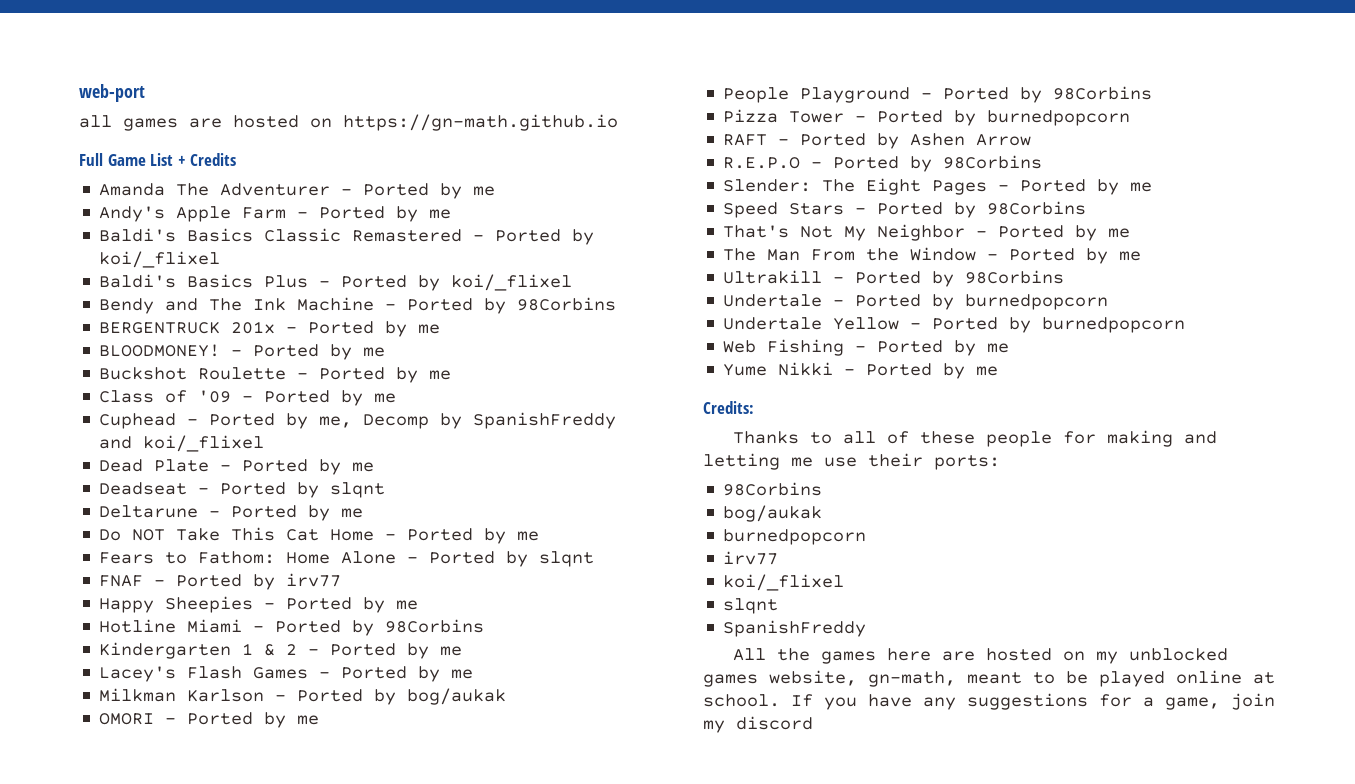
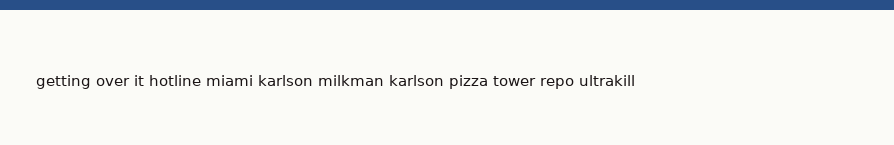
[79,84,145,102] [79,114,618,131] [79,153,237,166] [99,183,496,199] [99,206,452,222] [99,228,595,245] [99,251,221,268] [99,274,573,291] [99,297,617,314] [99,321,441,337] [99,344,386,360] [99,367,452,383] [99,390,397,406] [99,412,617,429] [99,435,265,452] [99,459,375,475] [99,482,386,498] [99,505,364,521] [99,527,540,544] [99,551,595,567] [99,573,342,590] [99,596,419,613] [99,619,485,636] [99,642,463,659] [99,666,474,682] [99,688,507,705] [99,712,320,728] [723,86,1153,103] [723,109,1131,126] [723,133,1032,149] [723,155,1043,172] [723,178,1153,195] [723,201,1087,218] [723,224,1131,241] [723,247,1142,264] [723,270,1065,287] [723,294,1109,310] [723,317,1186,333] [723,339,1010,356] [723,362,999,379] [703,401,754,414] [733,430,1218,447] [703,453,1000,470] [723,482,823,496] [723,505,823,522] [723,529,867,545] [723,551,779,565] [723,574,845,591] [723,598,779,614] [723,620,867,637] [733,648,1229,664] [703,670,1275,687] [703,693,1275,710] [703,716,813,733] web-port // all games are hosted on https://gn-math.github.io // Full Game List + Credits // Amanda The Adventurer - Ported by me // Andy's Apple Farm - Ported by me // Baldi's Basics Classic Remastered - Ported by koi/_flixel // Baldi's Basics Plus - Ported by koi/_flixel // Bendy and The Ink Machine - Ported by 98Corbins // BERGENTRUCK 201x - Ported by me // BLOODMONEY! - Ported by me // Buckshot Roulette - Ported by me // Class of '09 - Ported by me // Cuphead - Ported by me, Decomp by SpanishFreddy and koi/_flixel // Dead Plate - Ported by me // Deadseat - Ported by slqnt // Deltarune - Ported by me // Do NOT Take This Cat Home - Ported by me // Fears to Fathom: Home Alone - Ported by slqnt // FNAF - Ported by irv77 // Happy Sheepies - Ported by me // Hotline Miami - Ported by 98Corbins // Kindergarten 1 & 2 - Ported by me // Lacey's Flash Games - Ported by me // Milkman Karlson - Ported by bog/aukak // OMORI - Ported by me // People Playground - Ported by 98Corbins // Pizza Tower - Ported by burnedpopcorn // RAFT - Ported by Ashen Arrow // R.E.P.O - Ported by 98Corbins // Slender: The Eight Pages - Ported by me // Speed Stars - Ported by 98Corbins // That's Not My Neighbor - Ported by me // The Man From the Window - Ported by me // Ultrakill - Ported by 98Corbins // Undertale - Ported by burnedpopcorn // Undertale Yellow - Ported by burnedpopcorn // Web Fishing - Ported by me // Yume Nikki - Ported by me // Credits: // Thanks to all of these people for making and letting me use their ports: // 98Corbins // bog/aukak // burnedpopcorn // irv77 // koi/_flixel // slqnt // SpanishFreddy // All the games here are hosted on my unblocked games website, gn-math, meant to be played online at school. If you have any suggestions for a game, join my discord -> [36,75,635,89] getting over it hotline miami karlson milkman karlson pizza tower repo ultrakill

